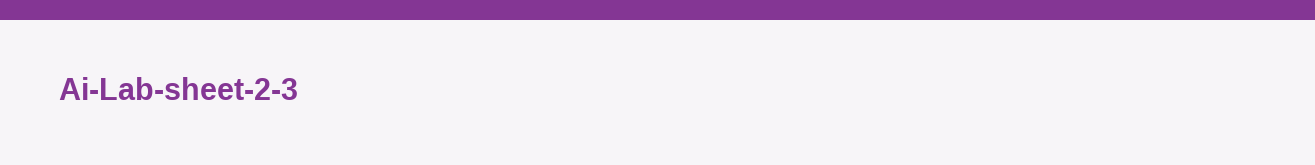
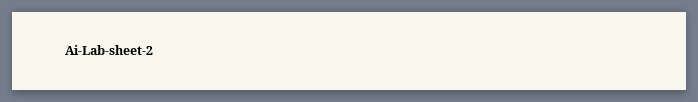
[59,77,298,100] Ai-Lab-sheet-2-3 -> [65,45,153,55] Ai-Lab-sheet-2

